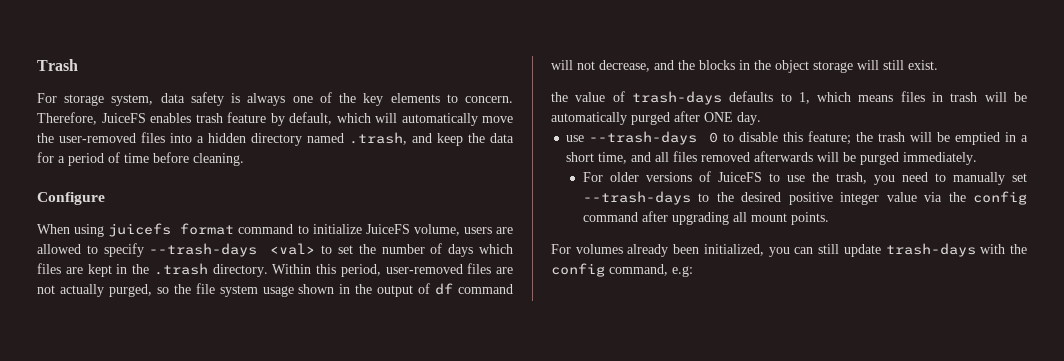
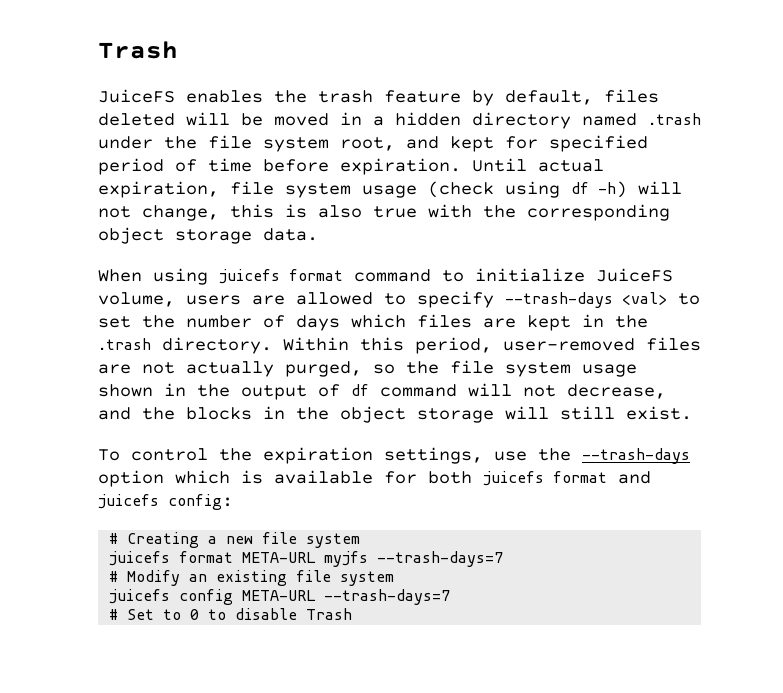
[37,92,513,106] [37,112,97,125] For storage system, data safety is always one of the key elements to concern. Therefore, -> (178, 50) none
(191, 118) none -> [274,90,307,103] the
[336,113,513,126] [37,132,514,146] [37,152,244,166] [37,192,105,205] which will automatically move the user-removed files into a hidden directory named .trash, and keep the data for a period of time before cleaning. // Configure -> [604,89,659,103] [98,112,701,129] [98,135,648,152] [98,158,604,175] [98,181,682,198] [98,204,670,221] [98,227,318,244] files deleted will be moved in a hidden directory named .trash under the file system root, and kept for specified period of time before expiration. Until actual expiration, file system usage (check using df -h) will not change, this is also true with the corresponding object storage data.
[551,91,1027,105] [551,111,761,125] [566,131,1028,145] [566,151,978,165] [582,171,1027,185] [582,191,1027,205] [582,211,829,225] [551,243,1027,257] [551,263,693,277] the value of trash-days defaults to 1, which means files in trash will be automatically purged after ONE day. // use --trash-days 0 to disable this feature; the trash will be emptied in a short time, and all files removed afterwards will be purged immediately. // For older versions of JuiceFS to use the trash, you need to manually set --trash-days to the desired positive integer value via the config command after upgrading all mount points. // For volumes already been initialized, you can still update trash-days with the config command, e.g: -> [98,447,690,464] [98,470,651,487] [98,494,233,510] [109,532,361,548] [109,551,504,567] [109,570,395,586] [109,589,451,605] [109,608,353,620] To control the expiration settings, use the --trash-days option which is available for both juicefs format and juicefs config: // # Creating a new file system // juicefs format META-URL myjfs --trash-days=7 // # Modify an existing file system // juicefs config META-URL --trash-days=7 // # Set to 0 to disable Trash

